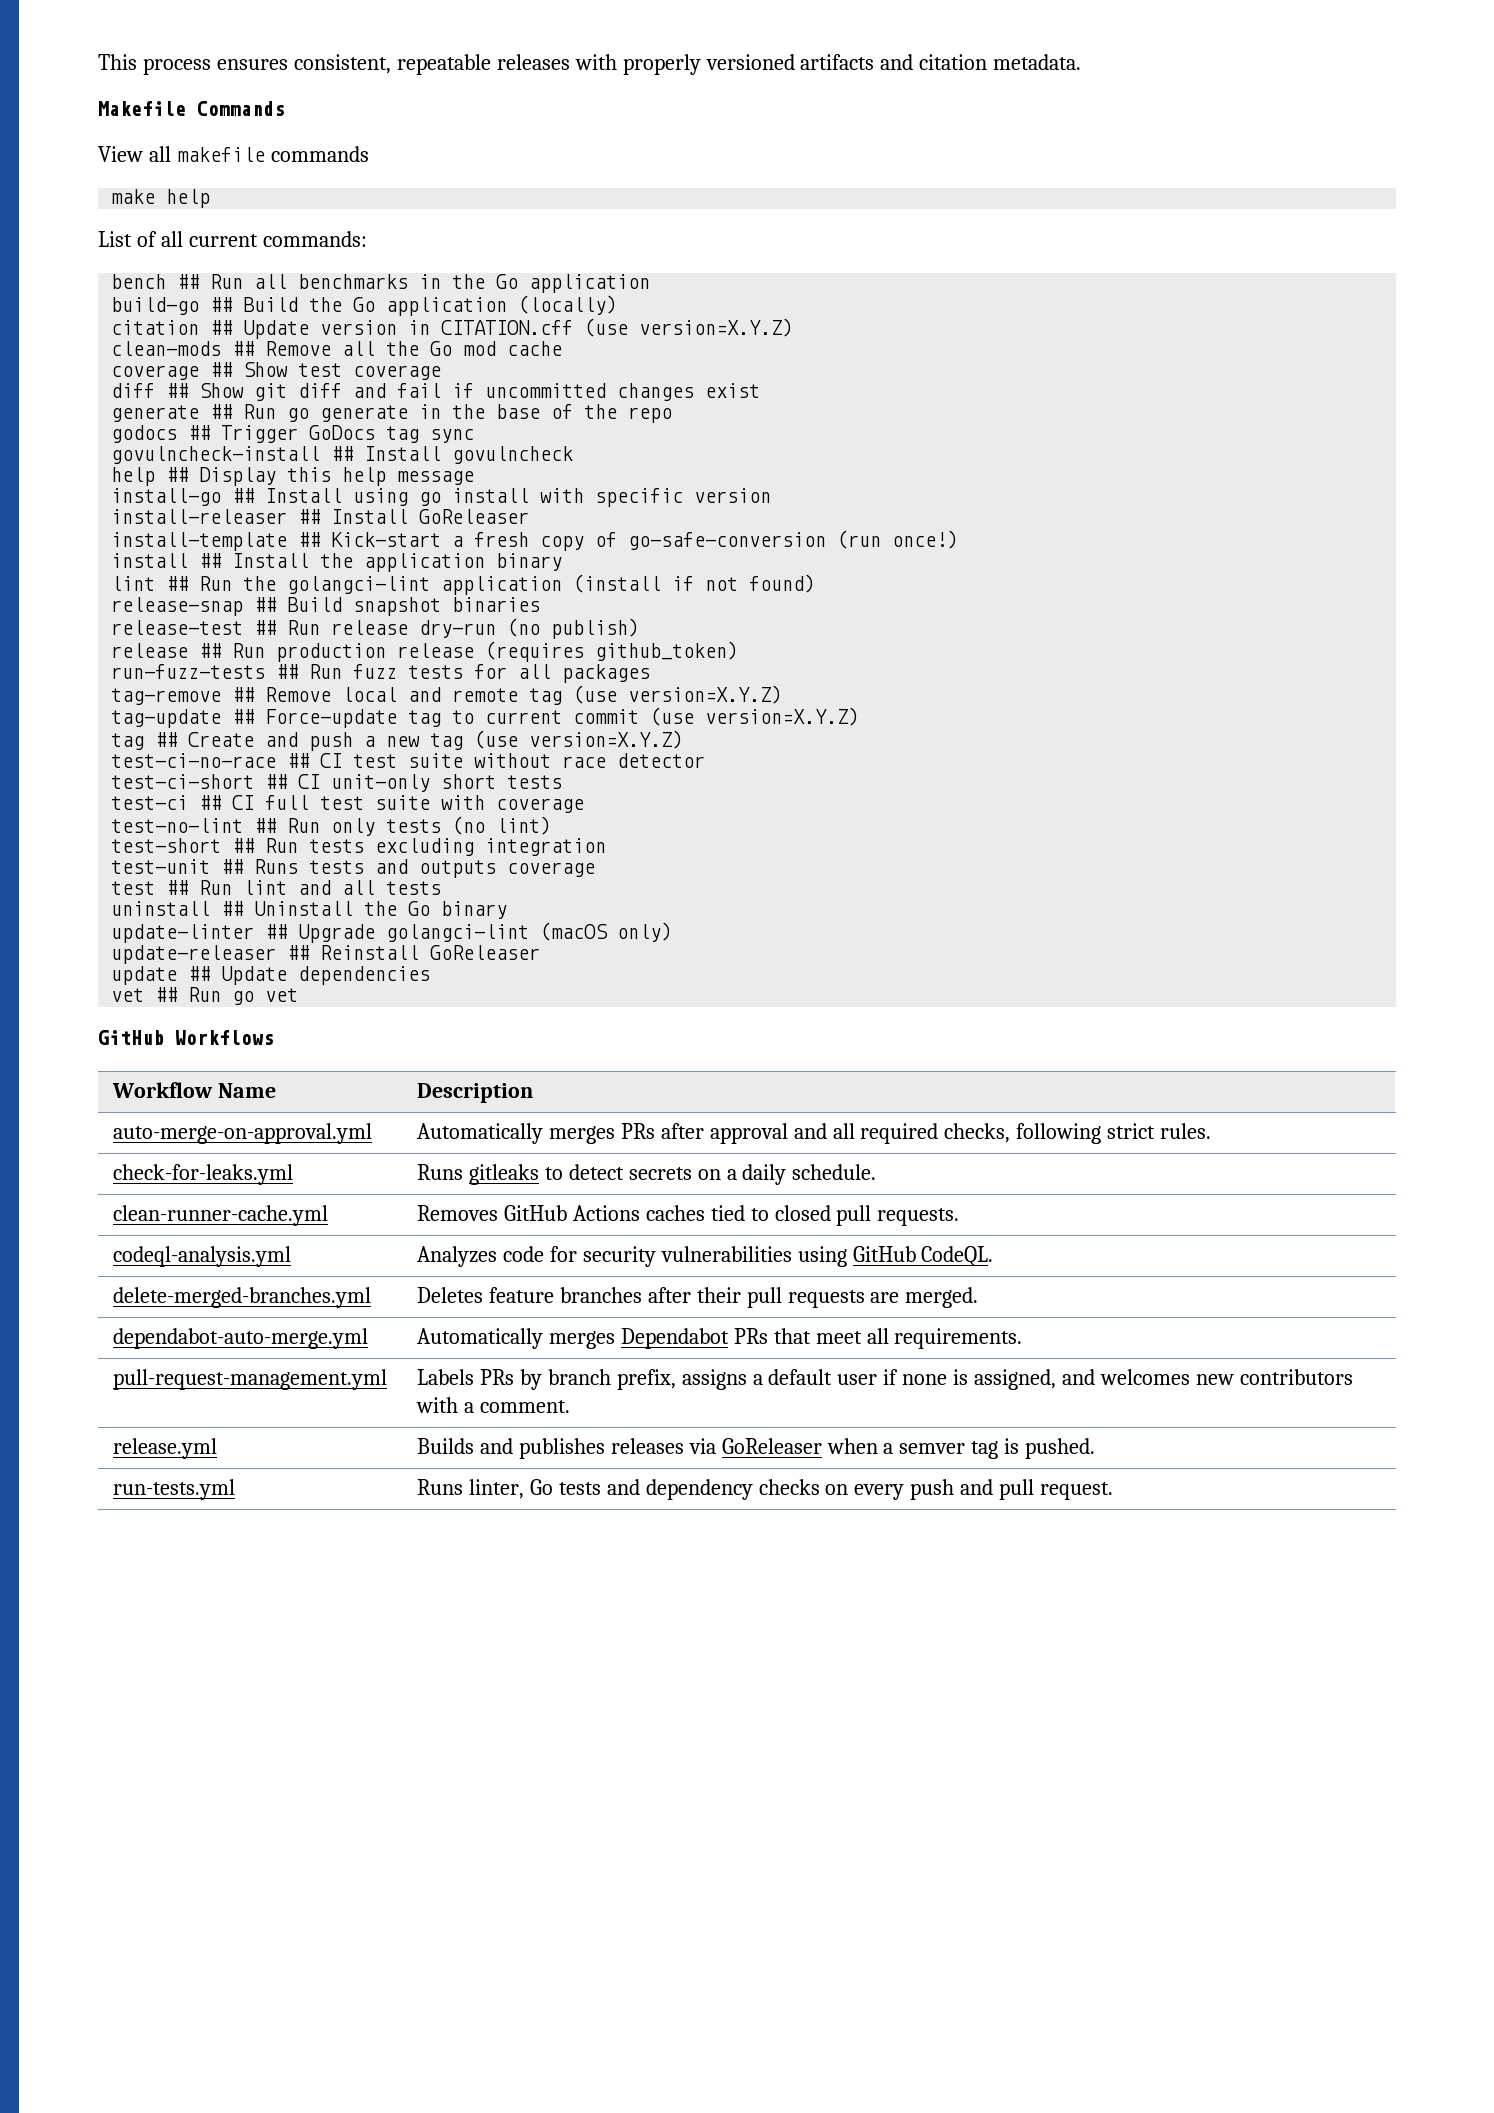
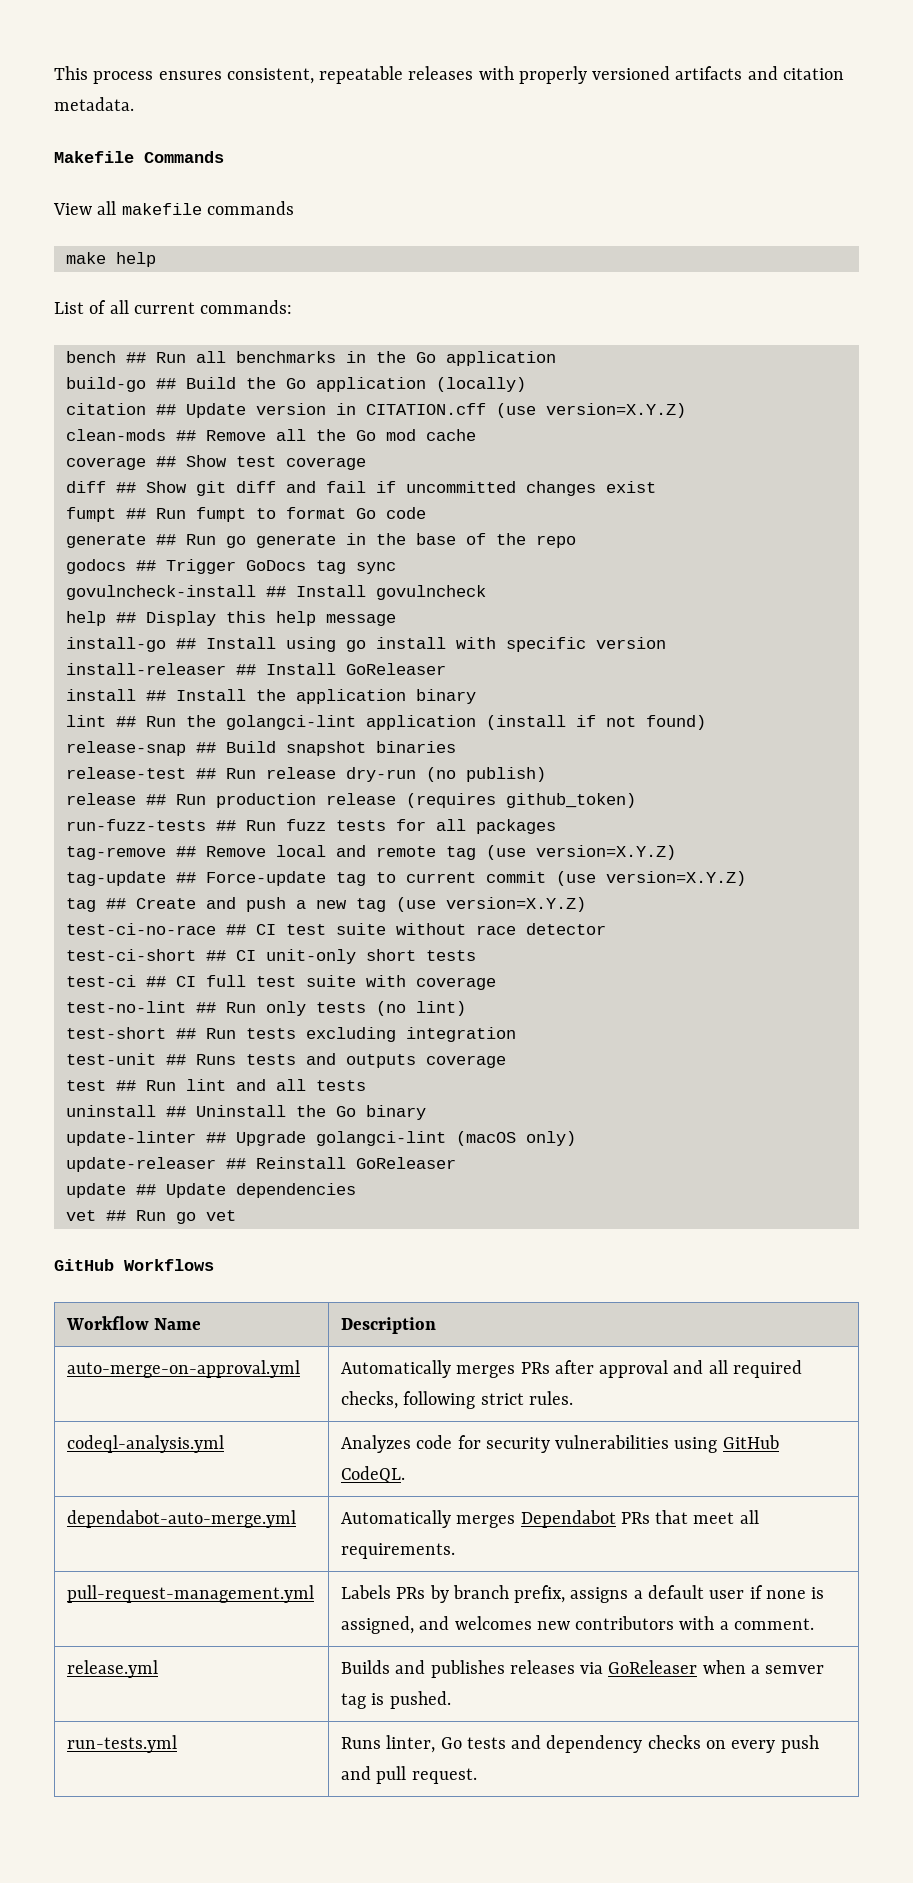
(761, 390) none -> [65,507,426,522] // fumpt ## Run fumpt to format Go code
[111,530,959,551] // install-template ## Kick-start a fresh copy of go-safe-conversion (run once!) -> (446, 669) none
[112,1164,293,1185] [416,1164,877,1185] [112,1205,328,1226] [416,1205,960,1226] // check-for-leaks.yml | Runs gitleaks to detect secrets on a daily schedule. // clean-runner-cache.yml | Removes GitHub Actions caches tied to closed pull requests. -> (573, 1398) none
[112,1287,371,1308] [416,1287,979,1308] // delete-merged-branches.yml | Deletes feature branches after their pull requests are merged. -> (406, 1474) none

